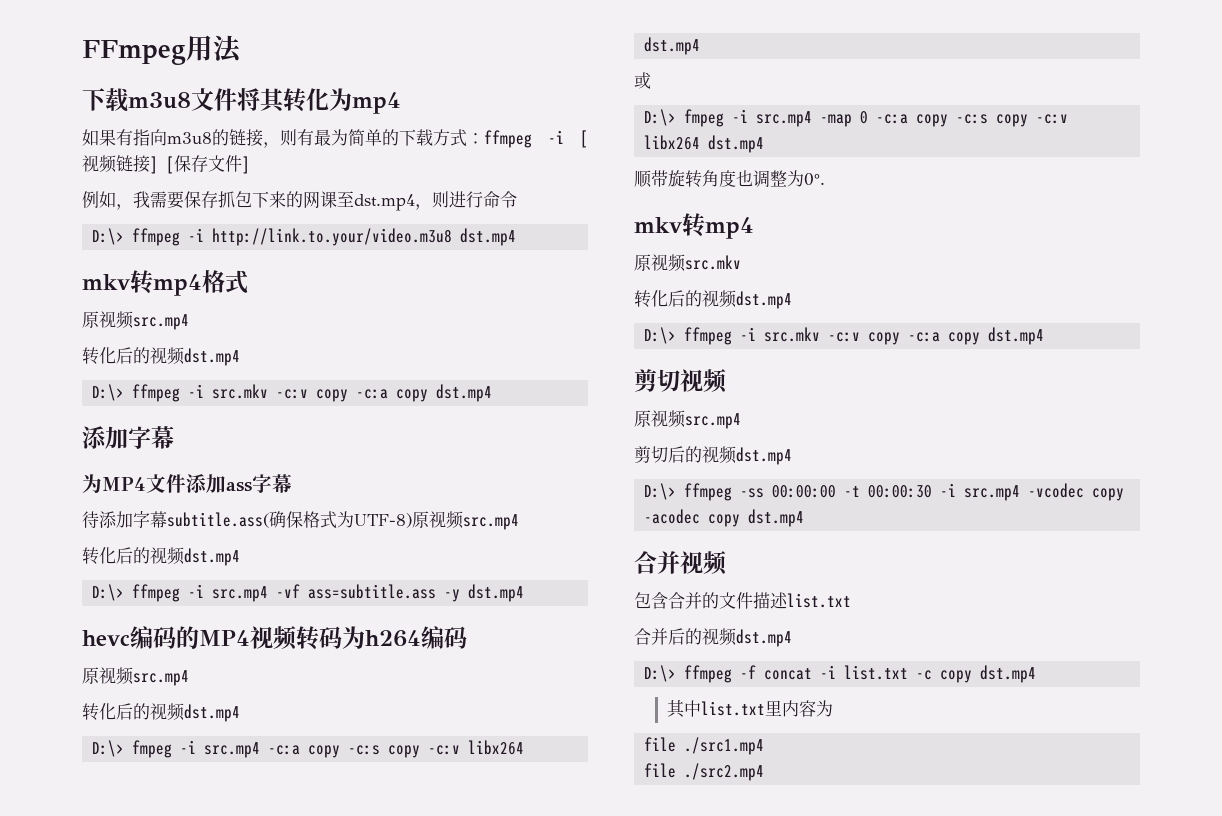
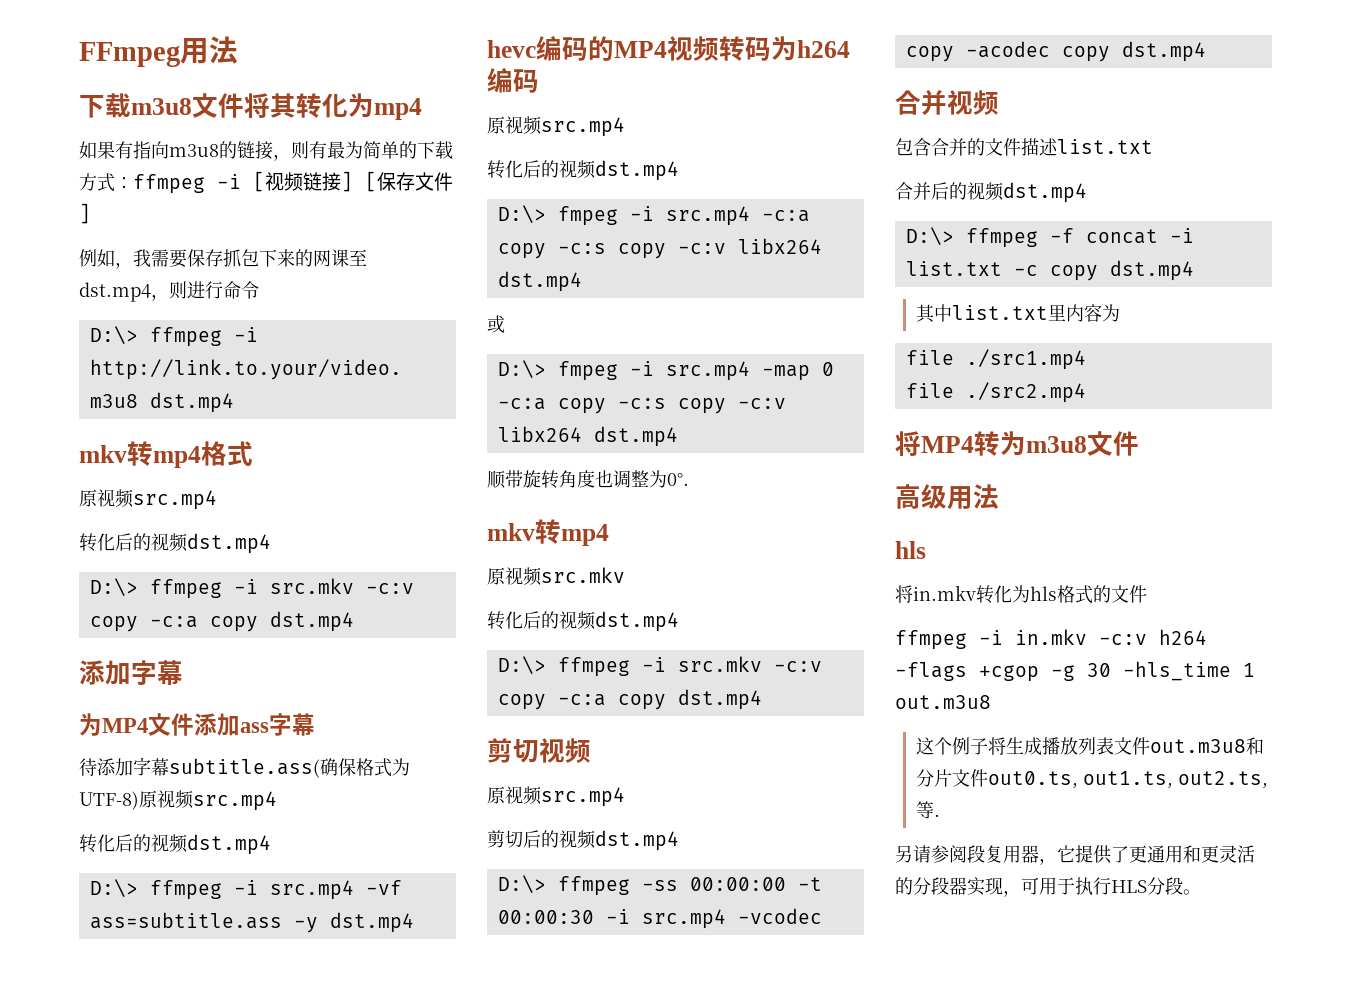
(765, 772) none -> [895,431,1139,456] [895,484,999,510] [895,541,926,559] [895,585,1147,604] [895,629,1207,650] [895,661,1255,682] [895,695,991,709] [916,737,1265,755] [916,769,1269,789] [916,801,941,819] [895,845,1255,865] [895,877,1201,897] // 将MP4转为m3u8文件 // 高级用法 // hls // 将in.mkv转化为hls格式的文件 // ffmpeg -i in.mkv -c:v h264 -flags +cgop -g 30 -hls_time 1 out.m3u8 // 这个例子将生成播放列表文件out.m3u8和分片文件out0.ts, out1.ts, out2.ts,等. // 另请参阅段复用器，它提供了更通用和更灵活的分段器实现，可用于执行HLS分段。

